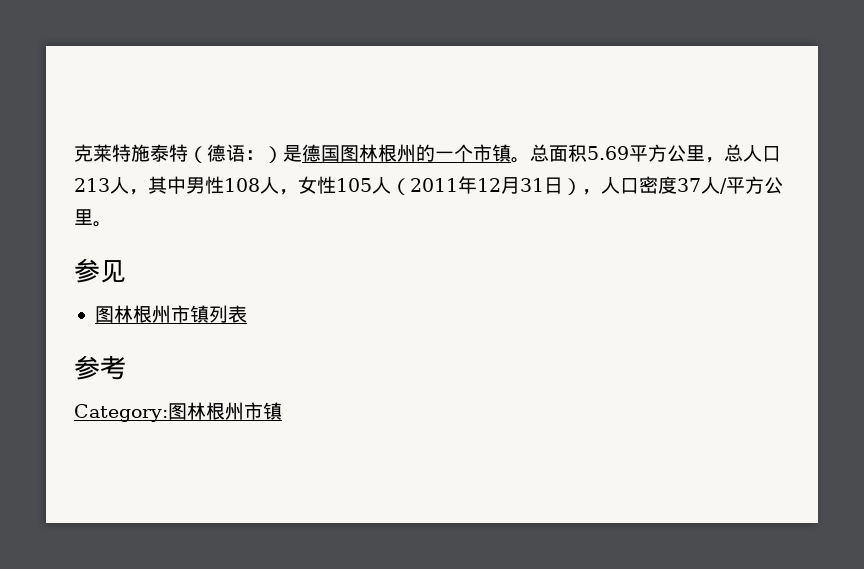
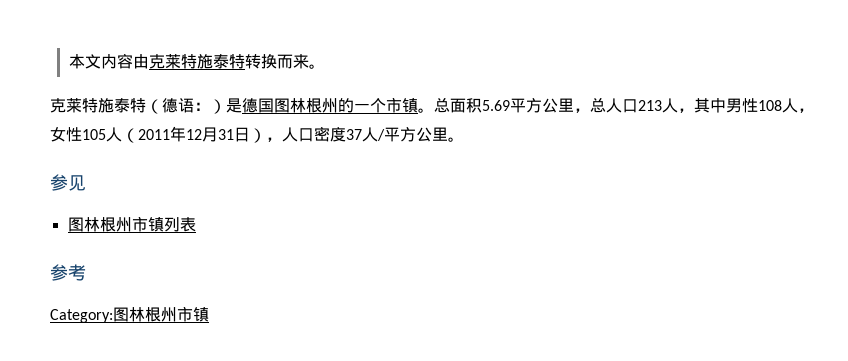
(74, 153) none -> [68,53,325,69] 本文内容由克莱特施泰特转换而来。 //

